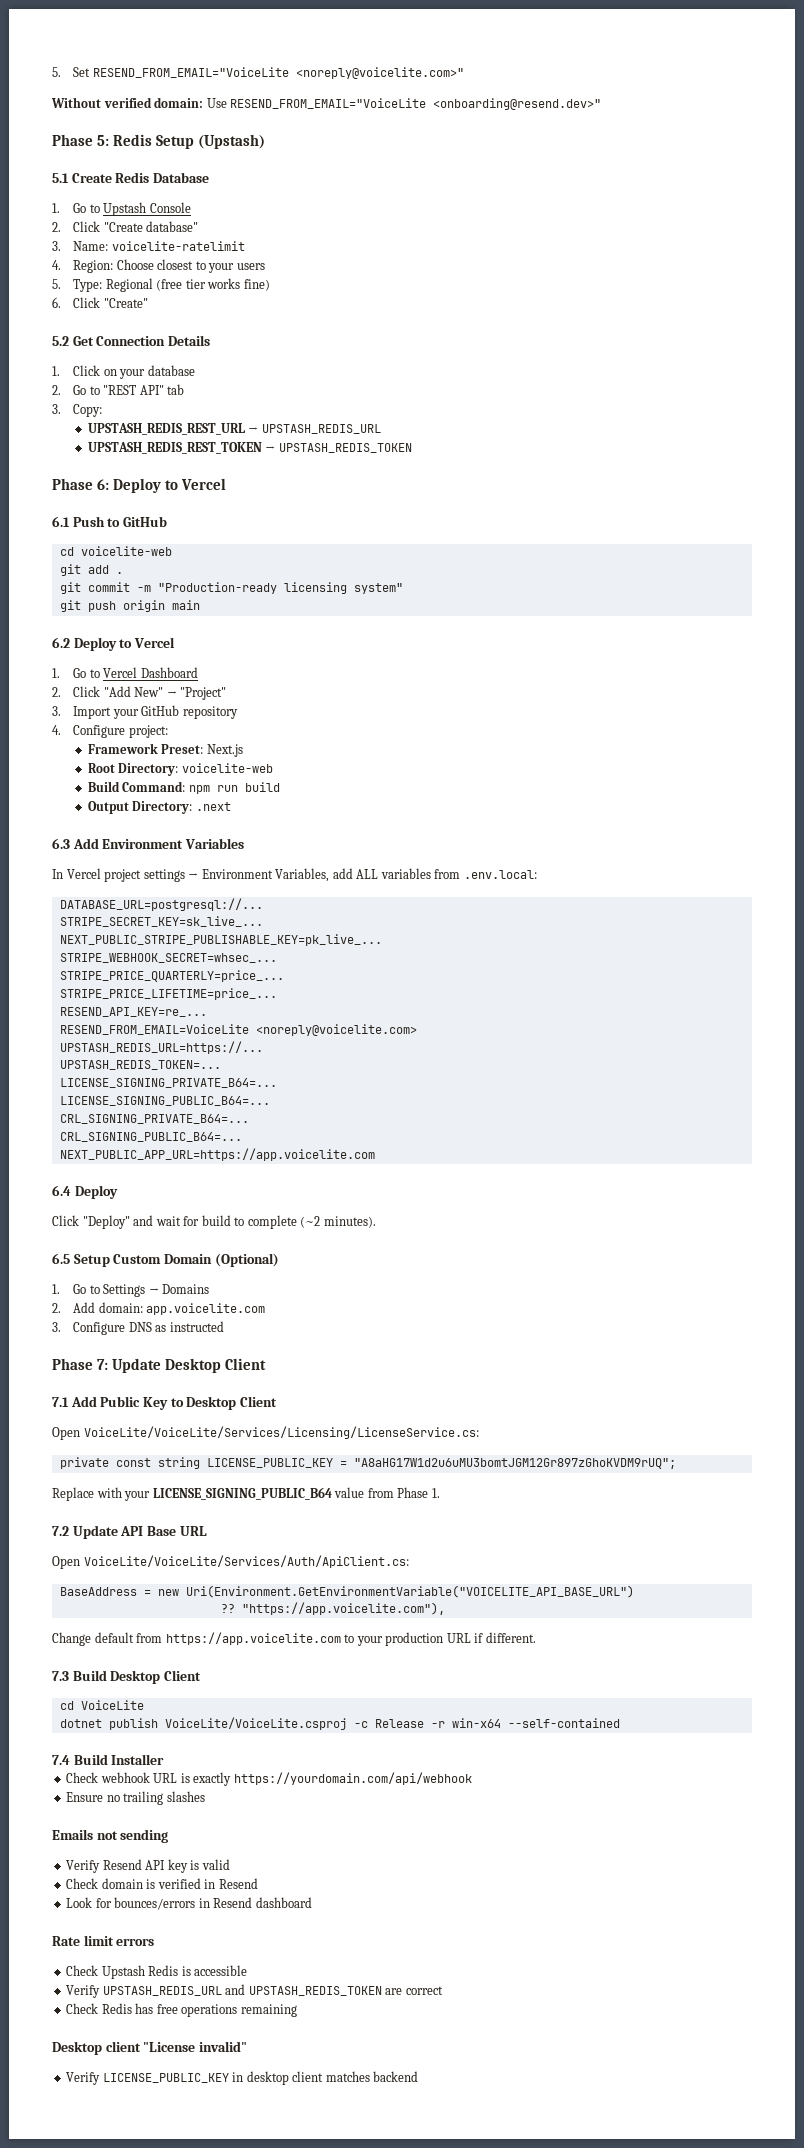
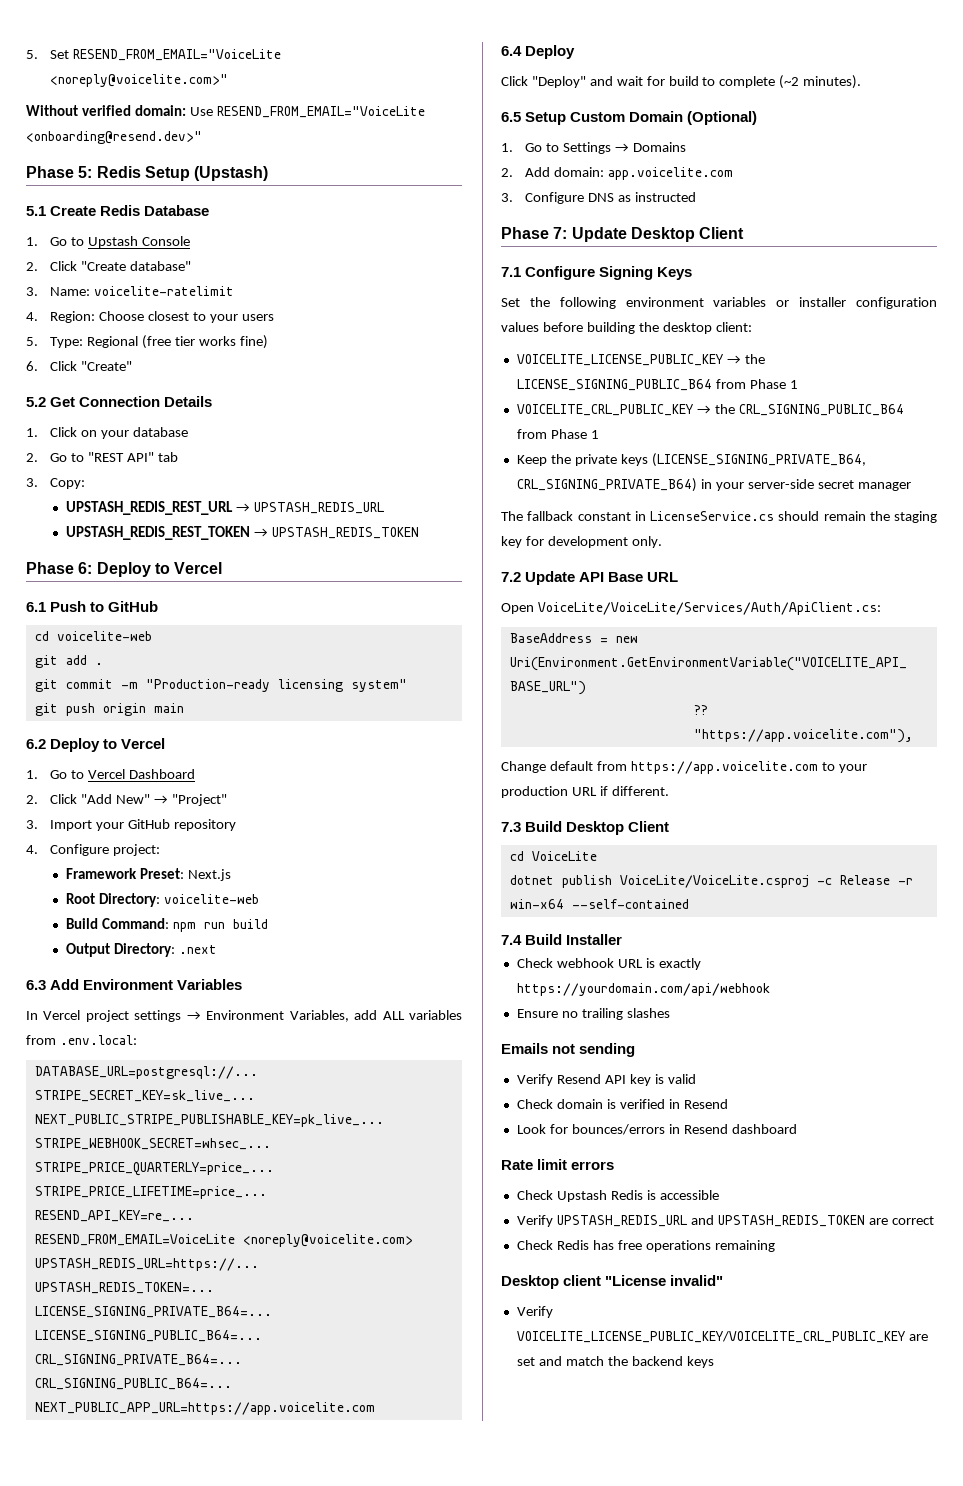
[70,1396,277,1410] [52,1426,479,1440] [59,1457,676,1469] [52,1487,440,1501] Add Public Key to Desktop Client // Open VoiceLite/VoiceLite/Services/Licensing/LicenseService.cs: // private const string LICENSE_PUBLIC_KEY = "A8aHG17W1d2u6uMU3bomtJGM12Gr897zGhoKVDM9rUQ"; // Replace with your LICENSE_SIGNING_PUBLIC_B64 value from Phase 1. -> [525,266,693,280] [501,297,937,309] [501,322,752,334] [516,354,765,366] [516,379,798,391] [516,404,904,416] [516,429,599,439] [516,453,866,467] [516,478,911,492] [501,511,937,523] [501,536,662,548] Configure Signing Keys // Set the following environment variables or installer configuration values before building the desktop client: // VOICELITE_LICENSE_PUBLIC_KEY → the LICENSE_SIGNING_PUBLIC_B64 from Phase 1 // VOICELITE_CRL_PUBLIC_KEY → the CRL_SIGNING_PUBLIC_B64 from Phase 1 // Keep the private keys (LICENSE_SIGNING_PRIVATE_B64, CRL_SIGNING_PRIVATE_B64) in your server-side secret manager // The fallback constant in LicenseService.cs should remain the staging key for development only.
[102,2071,419,2085] LICENSE_PUBLIC_KEY in desktop client matches backend -> [516,1331,928,1343] [516,1356,714,1368] VOICELITE_LICENSE_PUBLIC_KEY/VOICELITE_CRL_PUBLIC_KEY are set and match the backend keys

